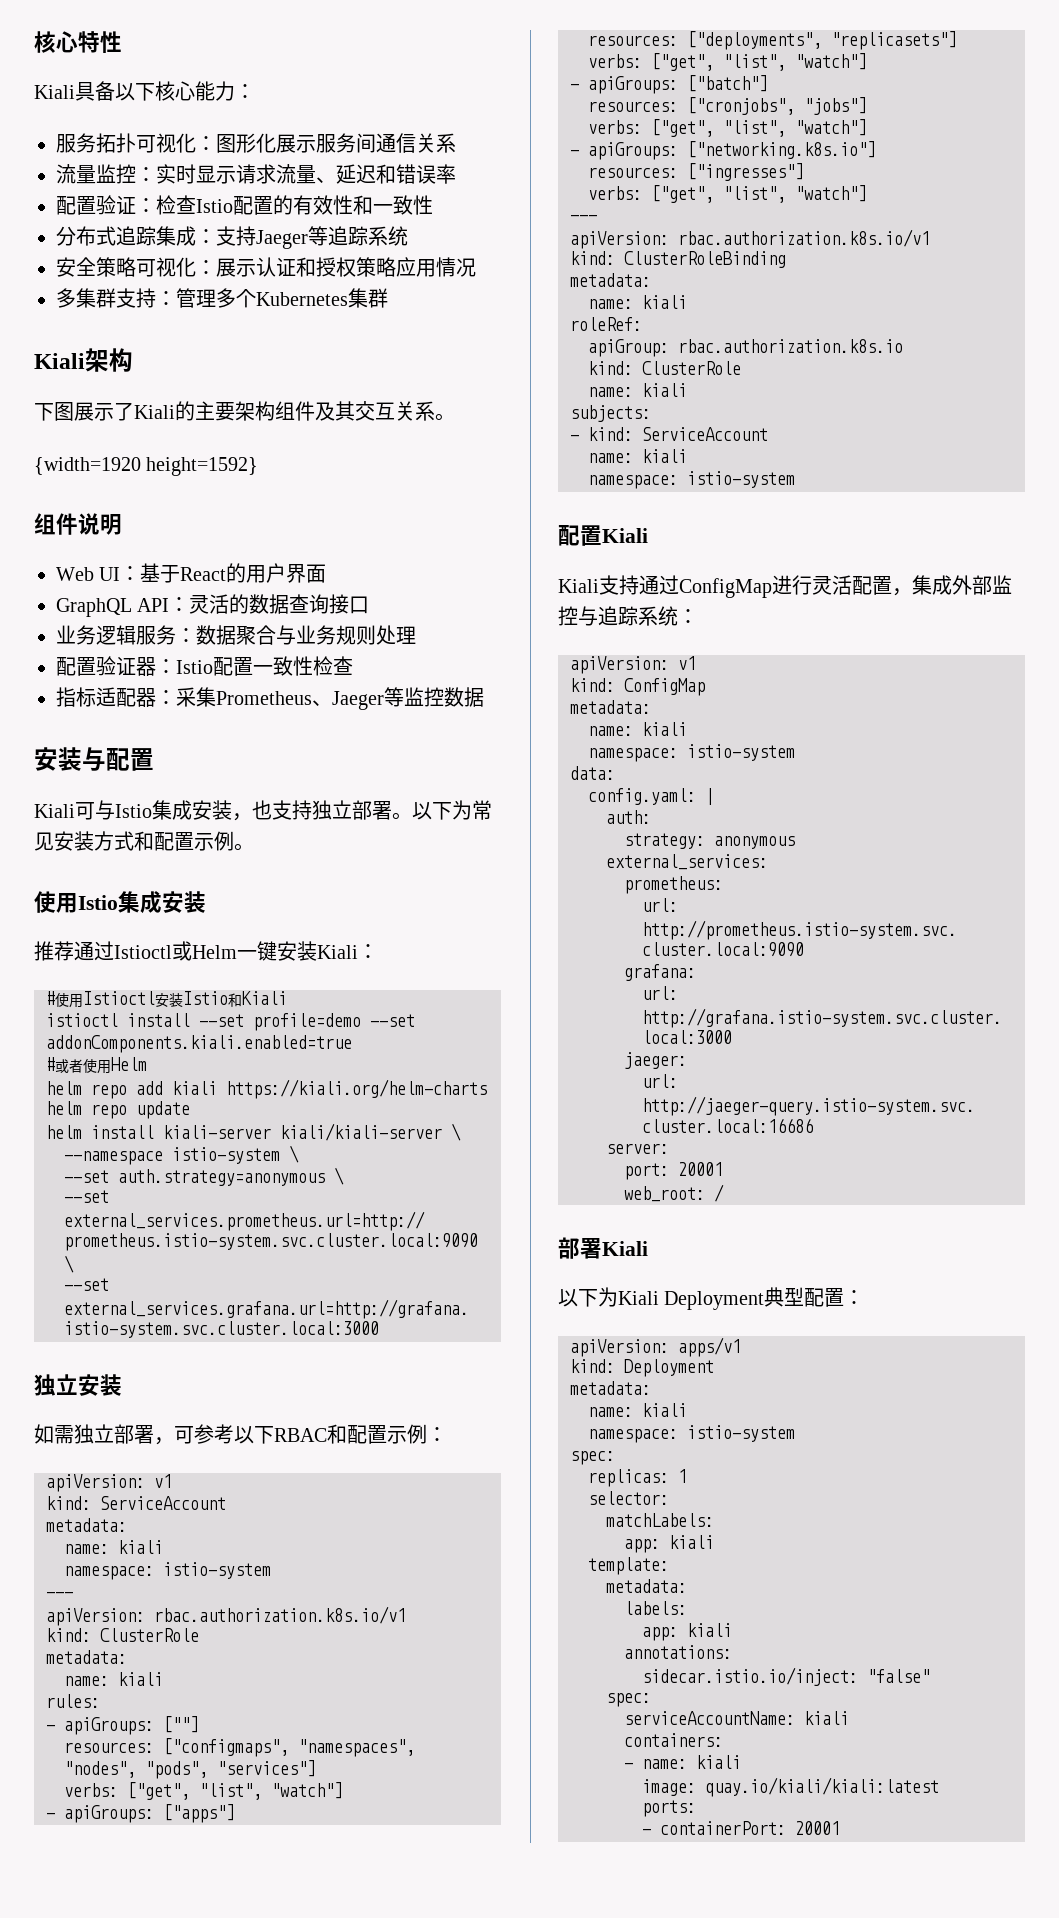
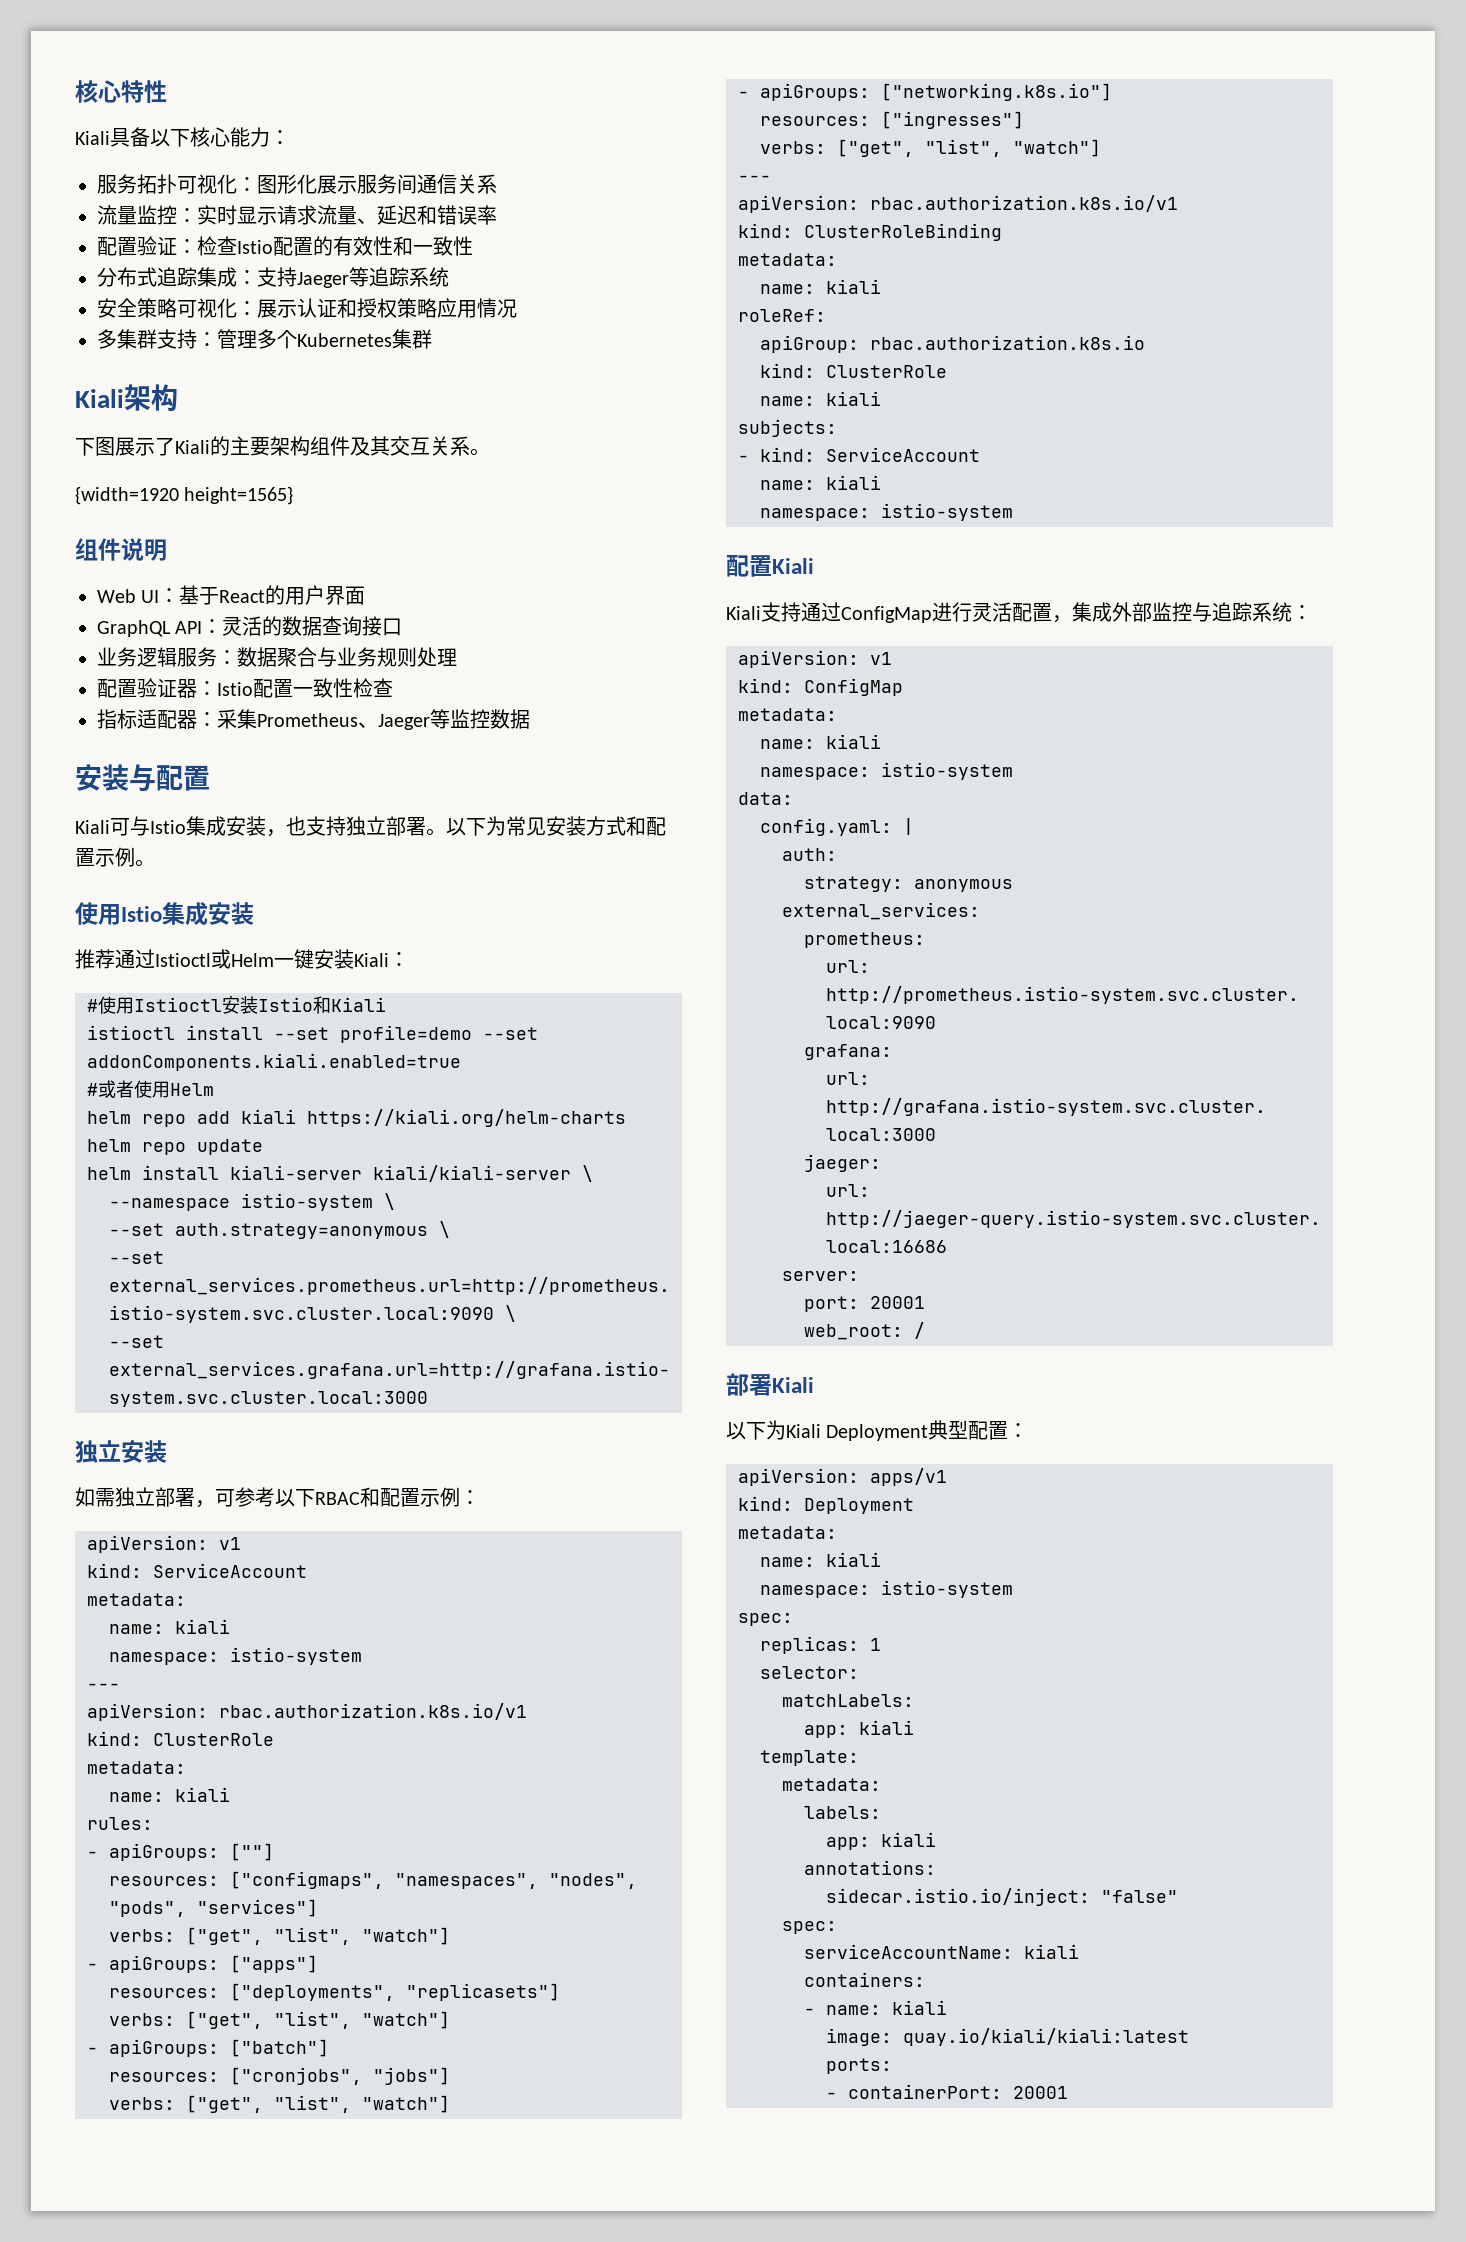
[146,457,259,476] height=1592} -> [184,486,294,505] height=1565}

